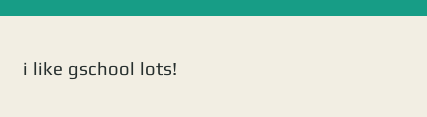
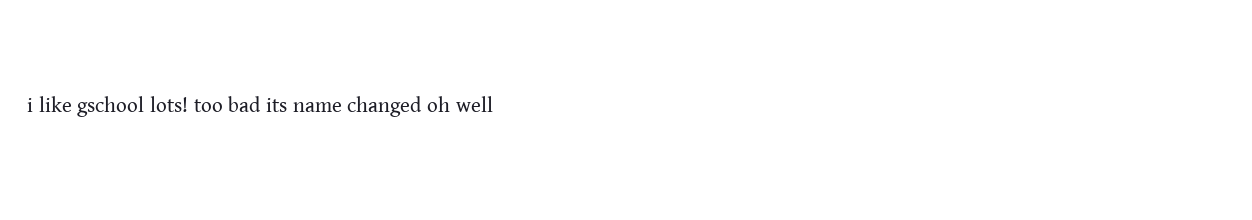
(177, 69) none -> [193,96,493,117] too bad its name changed oh well

